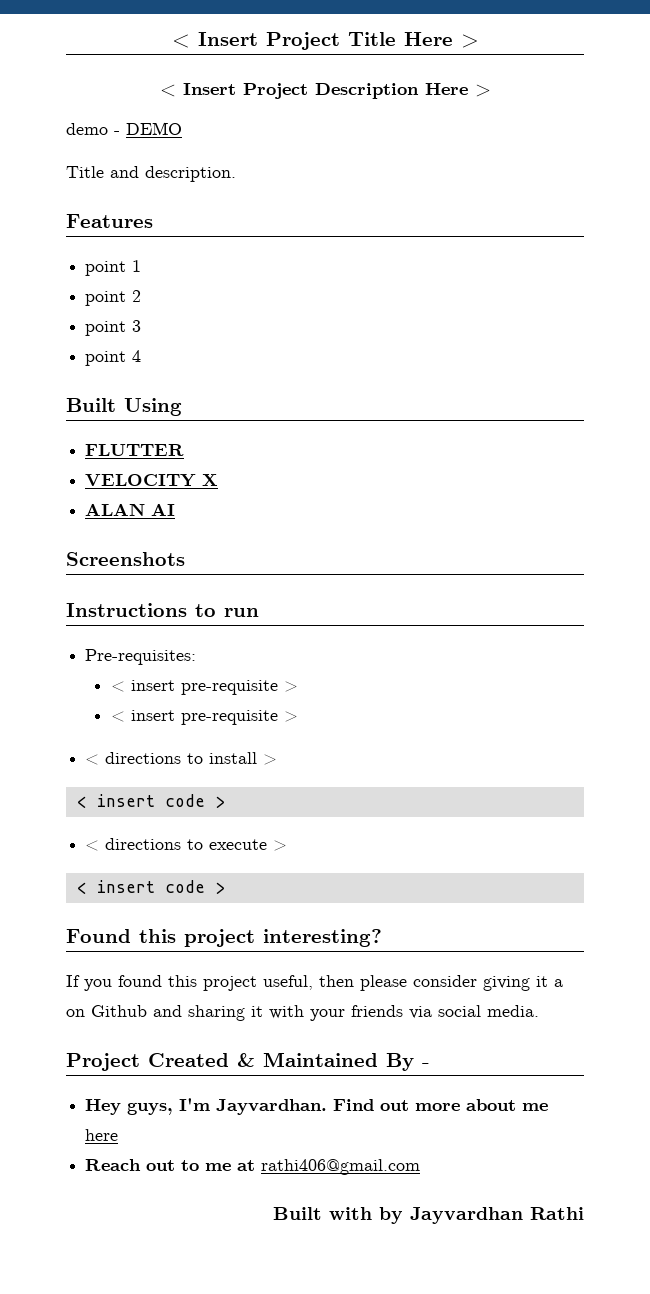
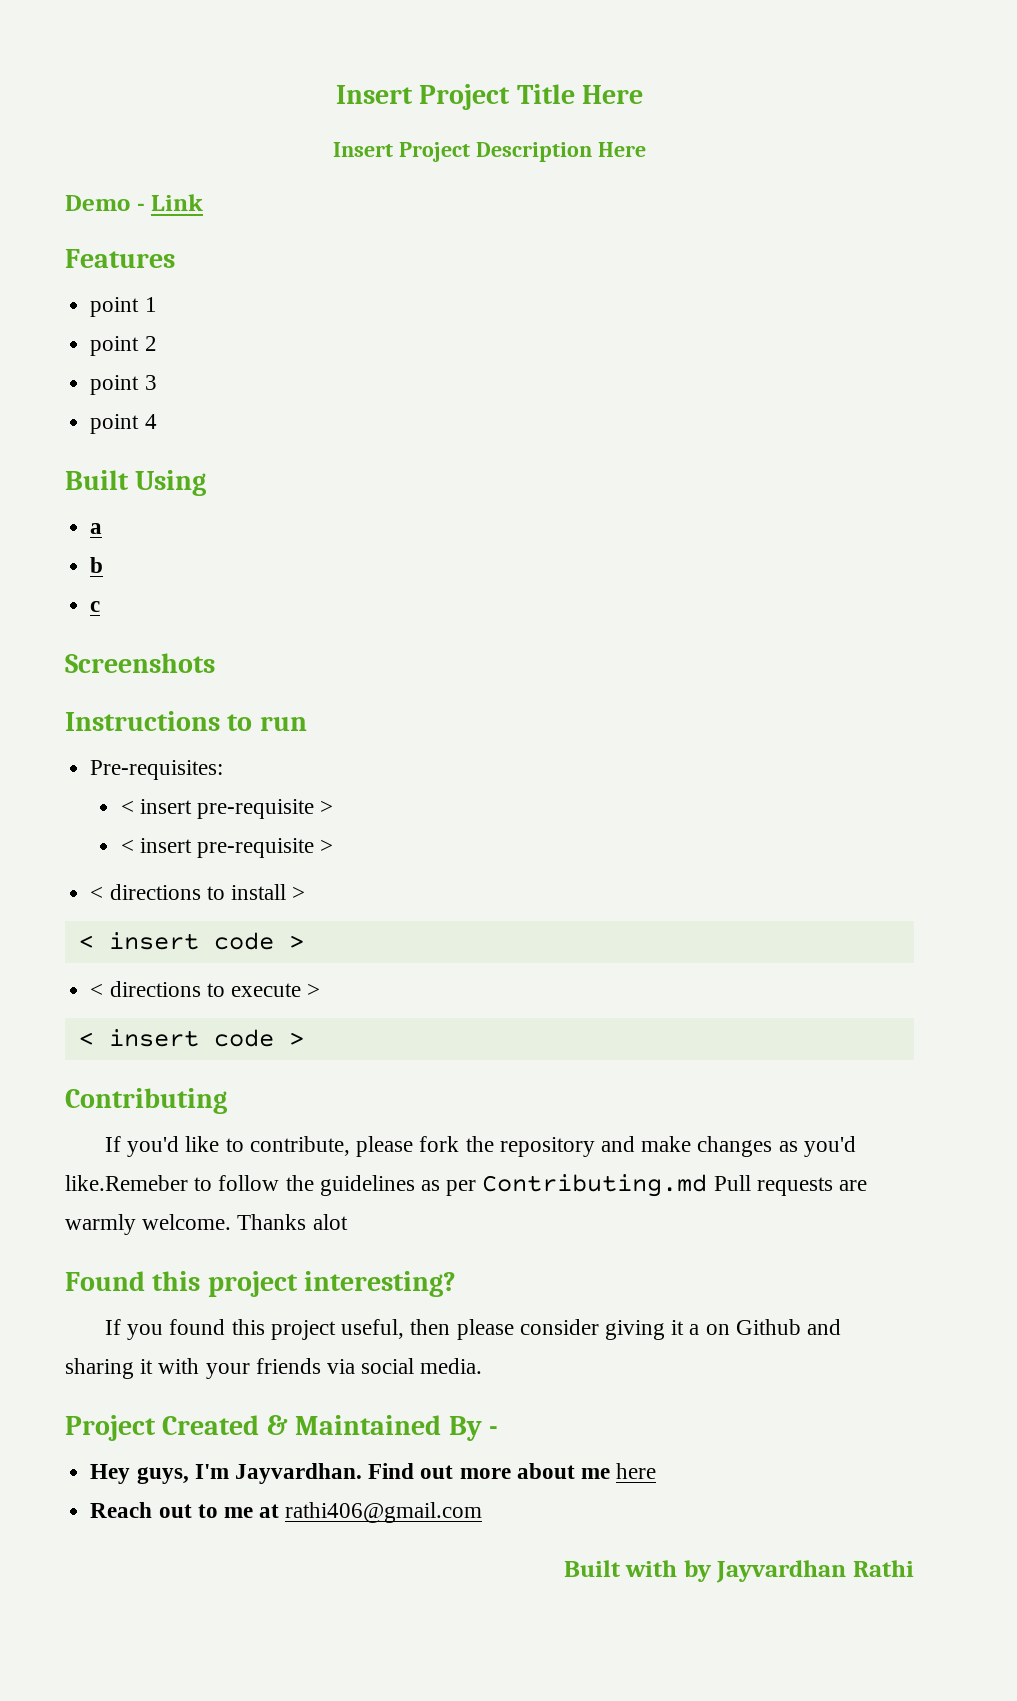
[171,34,190,48] < -> (335, 94) none
[460,34,479,48] [159,84,176,97] > // < -> (644, 94) //
[474,84,491,97] [66,122,182,135] [66,166,236,182] > // demo - DEMO // Title and description. -> [65,194,204,211] // Demo - Link
[85,444,185,456] [85,474,219,487] [85,503,176,516] FLUTTER // VELOCITY X // ALAN AI -> [90,523,103,534] [90,557,104,573] [90,601,101,612] a // b // c
(225, 888) none -> [65,1088,227,1114] [105,1136,856,1157] [65,1174,868,1197] [65,1214,348,1235] // Contributing // If you'd like to contribute, please fork the repository and make changes as you'd like.Remeber to follow the guidelines as per Contributing.md Pull requests are warmly welcome. Thanks alot

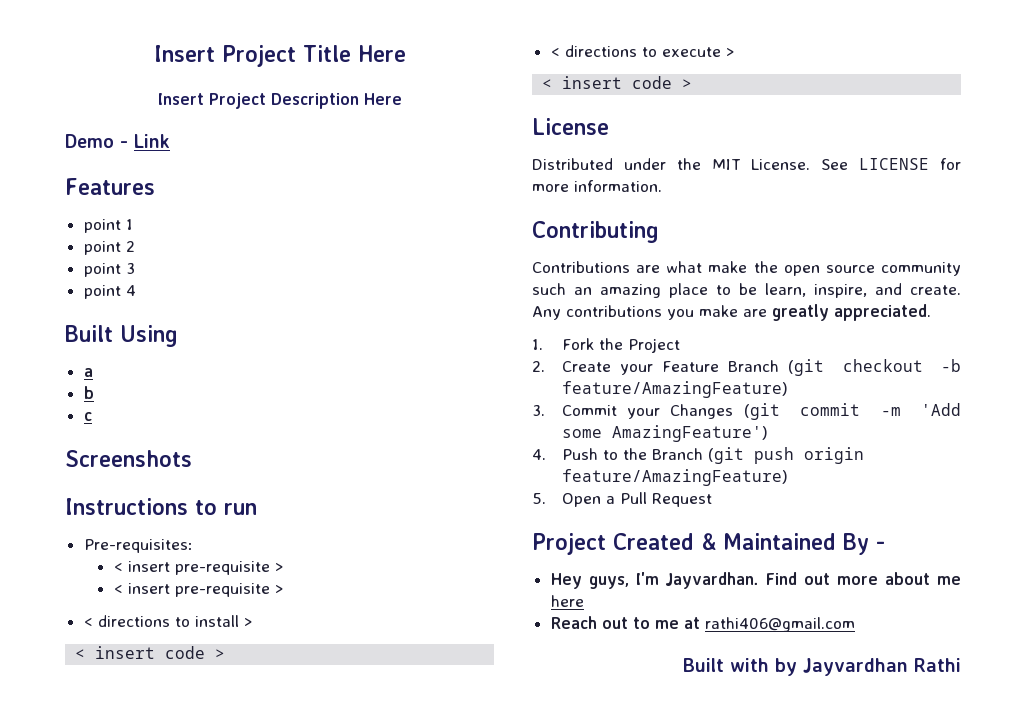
[65,1088,227,1114] [105,1136,856,1157] [65,1174,868,1197] [65,1214,348,1235] [65,1271,457,1297] [105,1319,841,1340] [65,1358,483,1379] Contributing // If you'd like to contribute, please fork the repository and make changes as you'd like.Remeber to follow the guidelines as per Contributing.md Pull requests are warmly welcome. Thanks alot // Found this project interesting? // If you found this project useful, then please consider giving it a on Github and sharing it with your friends via social media. -> [532,118,609,135] [532,158,961,170] [532,180,662,192] [532,221,659,243] [532,261,961,276] [532,283,961,298] [532,304,931,321] [532,338,680,353] [532,359,961,376] [561,381,788,398] [532,403,961,420] [561,425,768,442] [532,447,864,464] [561,469,788,486] [532,492,712,507] License // Distributed under the MIT License. See LICENSE for more information. // Contributing // Contributions are what make the open source community such an amazing place to be learn, inspire, and create. Any contributions you make are greatly appreciated. // 1. Fork the Project // 2. Create your Feature Branch (git checkout -b feature/AmazingFeature) // 3. Commit your Changes (git commit -m 'Add some AmazingFeature') // 4. Push to the Branch (git push origin feature/AmazingFeature) // 5. Open a Pull Request

